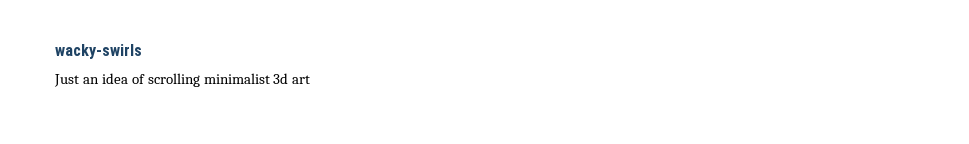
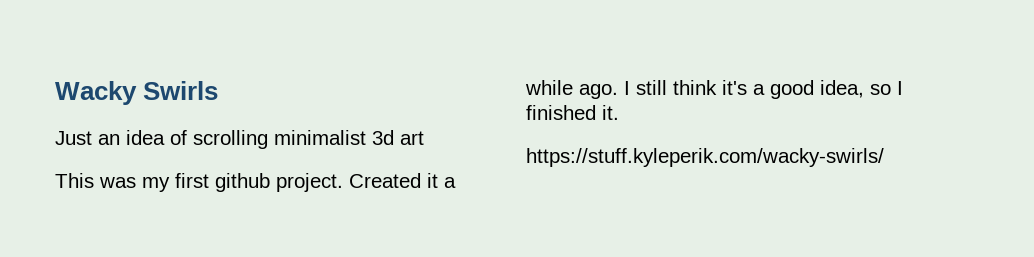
[55,44,142,59] wacky-swirls -> [55,81,219,105] Wacky Swirls
(311, 79) none -> [55,173,456,192] [525,80,903,99] [526,105,619,120] [526,148,884,167] // This was my first github project. Created it a while ago. I still think it's a good idea, so I finished it. // https://stuff.kyleperik.com/wacky-swirls/

